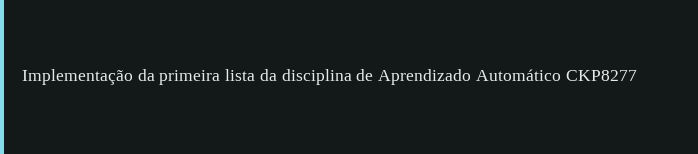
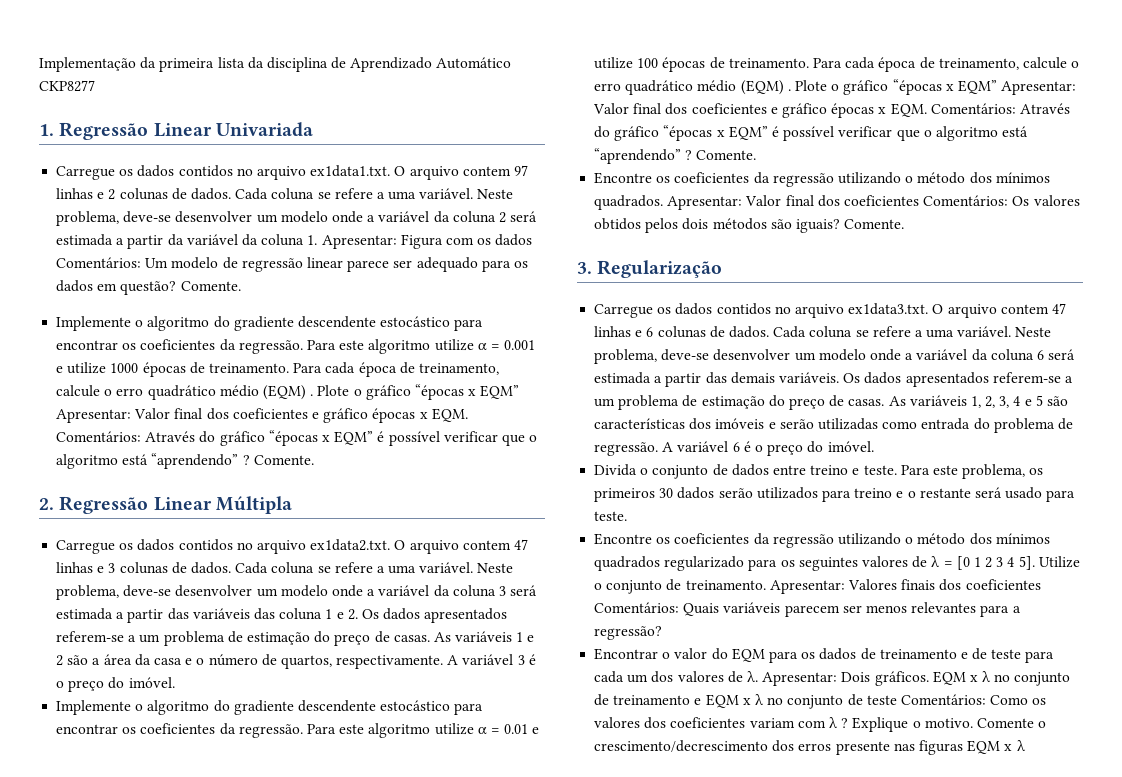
(637, 75) none -> [39,122,313,140] [56,165,528,180] [56,188,514,200] [56,211,538,226] [56,234,533,249] [56,257,528,272] [56,280,241,295] [56,316,484,331] [56,339,536,354] [56,362,499,377] [56,384,520,400] [56,408,468,423] [56,430,538,446] [56,453,314,469] [39,496,292,514] [56,539,528,554] [56,562,514,574] [56,585,538,600] [56,608,508,623] [56,631,535,646] [56,654,536,669] [56,677,175,692] [56,700,484,715] [56,723,540,738] [594,57,1080,72] [594,79,1077,95] [593,103,1070,118] [594,125,1029,141] [594,148,757,164] [594,172,1050,187] [594,195,1080,210] [594,218,905,233] [577,260,723,278] [594,303,1066,318] [594,326,1052,338] [594,349,1076,364] [594,372,1073,387] [594,395,1069,410] [594,418,1073,433] [594,441,874,456] [594,464,1044,479] [594,487,1076,502] [594,511,628,521] [594,533,1050,548] [594,556,1080,571] [594,579,1041,594] [594,602,1021,617] [594,626,663,640] [594,648,1055,663] [594,671,1071,686] [594,694,1047,709] [594,717,1047,732] [594,740,1026,755] // 1. Regressão Linear Univariada // Carregue os dados contidos no arquivo ex1data1.txt. O arquivo contem 97 linhas e 2 colunas de dados. Cada coluna se refere a uma variável. Neste problema, deve-se desenvolver um modelo onde a variável da coluna 2 será estimada a partir da variável da coluna 1. Apresentar: Figura com os dados Comentários: Um modelo de regressão linear parece ser adequado para os dados em questão? Comente. // Implemente o algoritmo do gradiente descendente estocástico para encontrar os coeficientes da regressão. Para este algoritmo utilize α = 0.001 e utilize 1000 épocas de treinamento. Para cada época de treinamento, calcule o erro quadrático médio (EQM) . Plote o gráfico “épocas x EQM” Apresentar: Valor final dos coeficientes e gráfico épocas x EQM. Comentários: Através do gráfico “épocas x EQM” é possível verificar que o algoritmo está “aprendendo” ? Comente. // 2. Regressão Linear Múltipla // Carregue os dados contidos no arquivo ex1data2.txt. O arquivo contem 47 linhas e 3 colunas de dados. Cada coluna se refere a uma variável. Neste problema, deve-se desenvolver um modelo onde a variável da coluna 3 será estimada a partir das variáveis das coluna 1 e 2. Os dados apresentados referem-se a um problema de estimação do preço de casas. As variáveis 1 e 2 são a área da casa e o número de quartos, respectivamente. A variável 3 é o preço do imóvel. // Implemente o algoritmo do gradiente descendente estocástico para encontrar os coeficientes da regressão. Para este algoritmo utilize α = 0.01 e utilize 100 épocas de treinamento. Para cada época de treinamento, calcule o erro quadrático médio (EQM) . Plote o gráfico “épocas x EQM” Apresentar: Valor final dos coeficientes e gráfico épocas x EQM. Comentários: Através do gráfico “épocas x EQM” é possível verificar que o algoritmo está “aprendendo” ? Comente. // Encontre os coeficientes da regressão utilizando o método dos mínimos quadrados. Apresentar: Valor final dos coeficientes Comentários: Os valores obtidos pelos dois métodos são iguais? Comente. // 3. Regularização // Carregue os dados contidos no arquivo ex1data3.txt. O arquivo contem 47 linhas e 6 colunas de dados. Cada coluna se refere a uma variável. Neste problema, deve-se desenvolver um modelo onde a variável da coluna 6 será estimada a partir das demais variáveis. Os dados apresentados referem-se a um problema de estimação do preço de casas. As variáveis 1, 2, 3, 4 e 5 são características dos imóveis e serão utilizadas como entrada do problema de regressão. A variável 6 é o preço do imóvel. // Divida o conjunto de dados entre treino e teste. Para este problema, os primeiros 30 dados serão utilizados para treino e o restante será usado para teste. // Encontre os coeficientes da regressão utilizando o método dos mínimos quadrados regularizado para os seguintes valores de λ = [0 1 2 3 4 5]. Utilize o conjunto de treinamento. Apresentar: Valores finais dos coeficientes Comentários: Quais variáveis parecem ser menos relevantes para a regressão? // Encontrar o valor do EQM para os dados de treinamento e de teste para cada um dos valores de λ. Apresentar: Dois gráficos. EQM x λ no conjunto de treinamento e EQM x λ no conjunto de teste Comentários: Como os valores dos coeficientes variam com λ ? Explique o motivo. Comente o crescimento/decrescimento dos erros presente nas figuras EQM x λ

